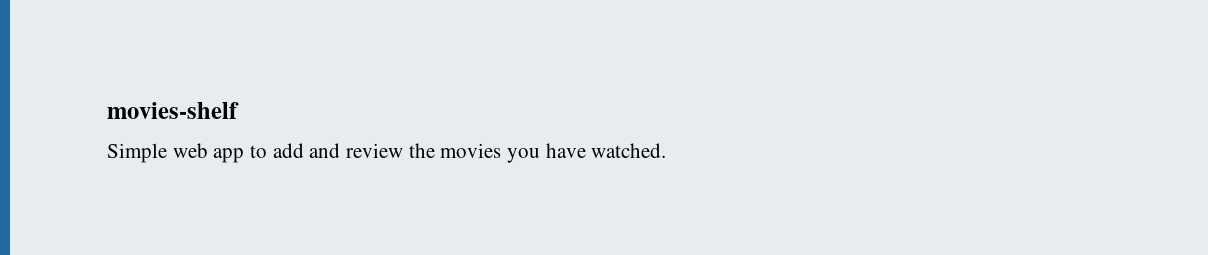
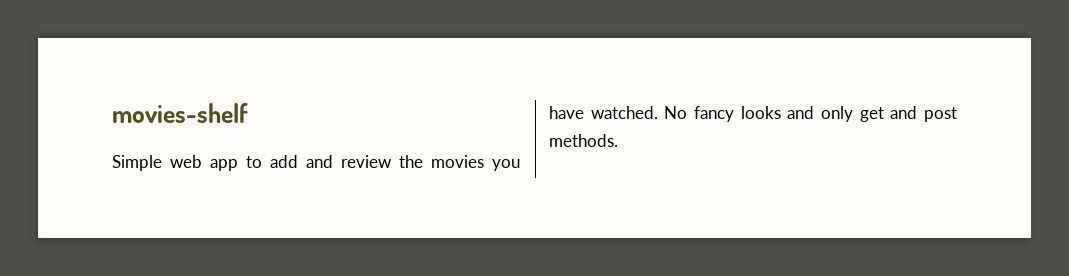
(667, 150) none -> [664,106,957,122] [549,134,618,147] No fancy looks and only get and post methods.

